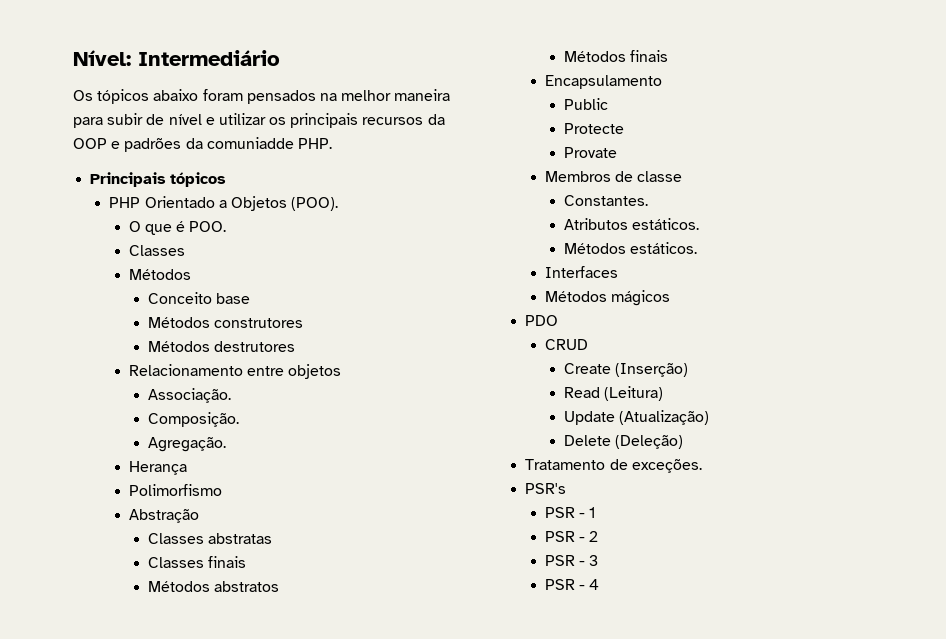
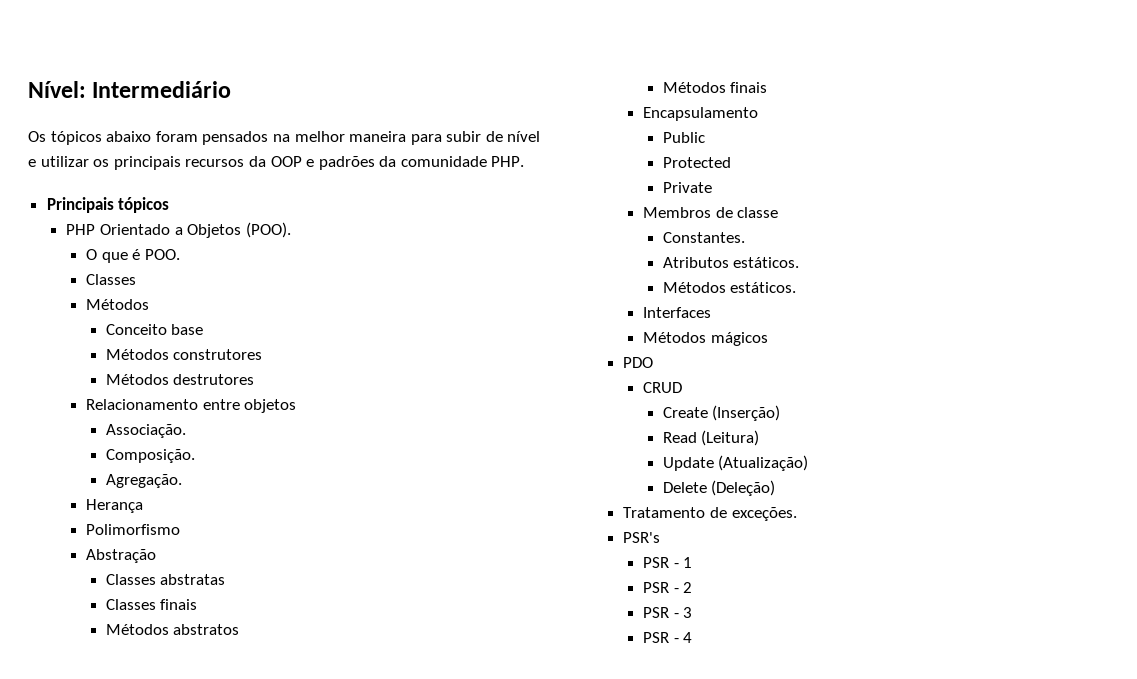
[206,137,294,149] comuniadde -> [400,156,487,167] comunidade
[563,123,624,134] [563,147,617,158] Protecte // Provate -> [662,157,731,168] [662,182,712,193] Protected // Private

